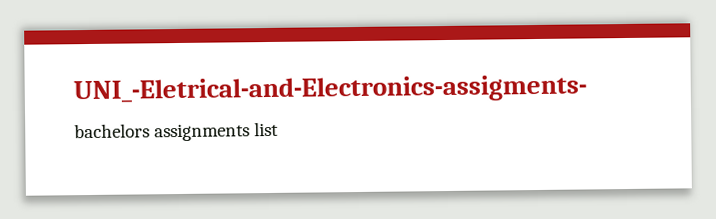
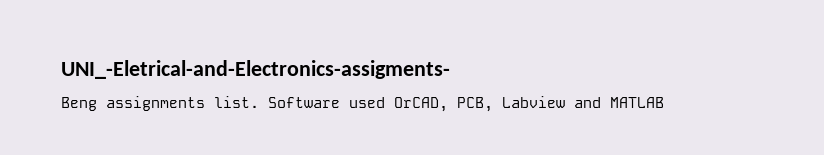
[74,121,280,142] bachelors assignments list -> [61,96,664,112] Beng assignments list. Software used OrCAD, PCB, Labview and MATLAB

